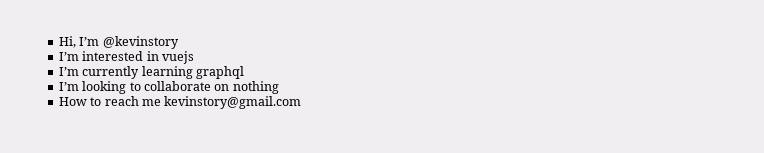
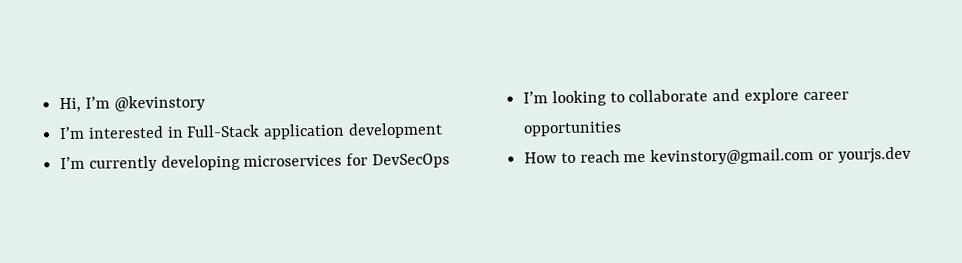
[161,51,194,64] vuejs -> [186,122,443,140] Full-Stack application development
[141,66,244,79] learning graphql -> [160,153,450,171] developing microservices for DevSecOps
[214,81,279,94] on nothing -> [712,88,849,104] [523,121,623,137] and explore career opportunities
(302, 102) none -> [817,146,911,164] or yourjs.dev

